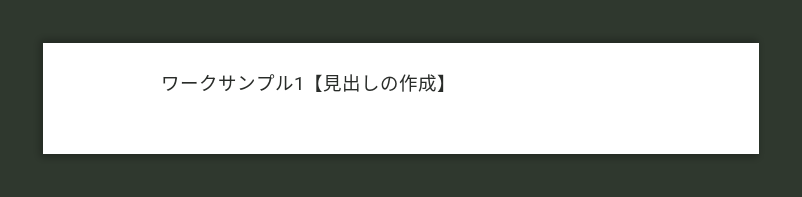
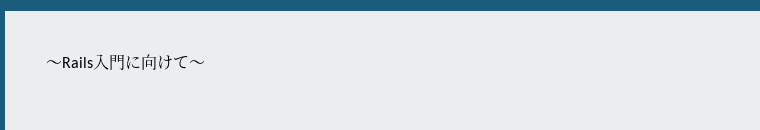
[161,74,457,92] ワークサンプル1【見出しの作成】 -> [46,54,205,70] ～Rails入門に向けて～

